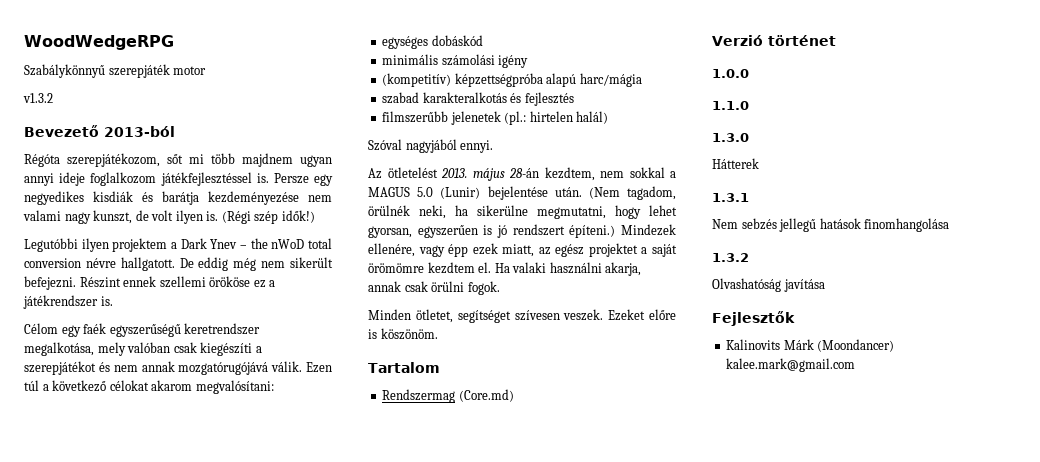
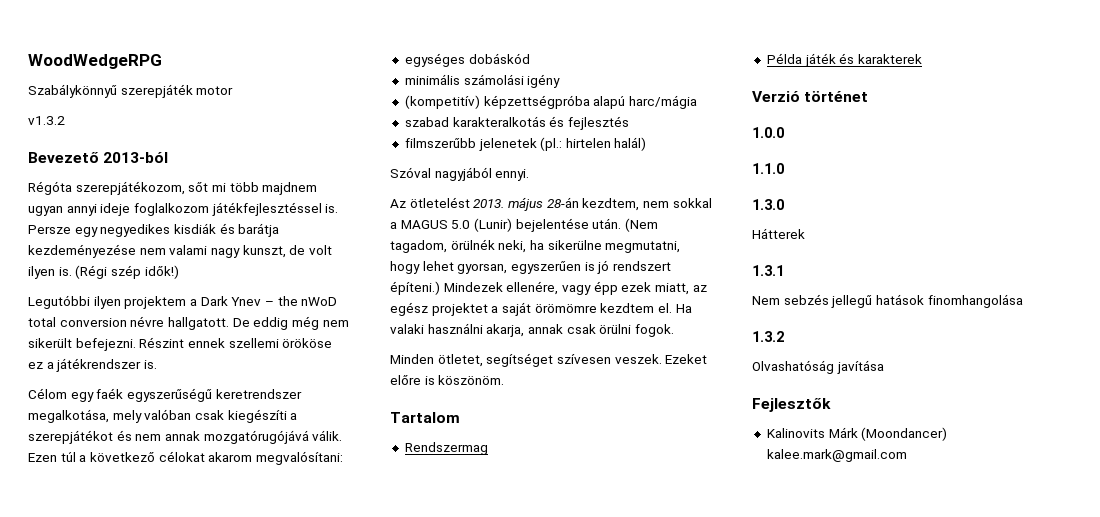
[458,389,514,402] (Core.md) -> [766,53,922,67] // Példa játék és karakterek

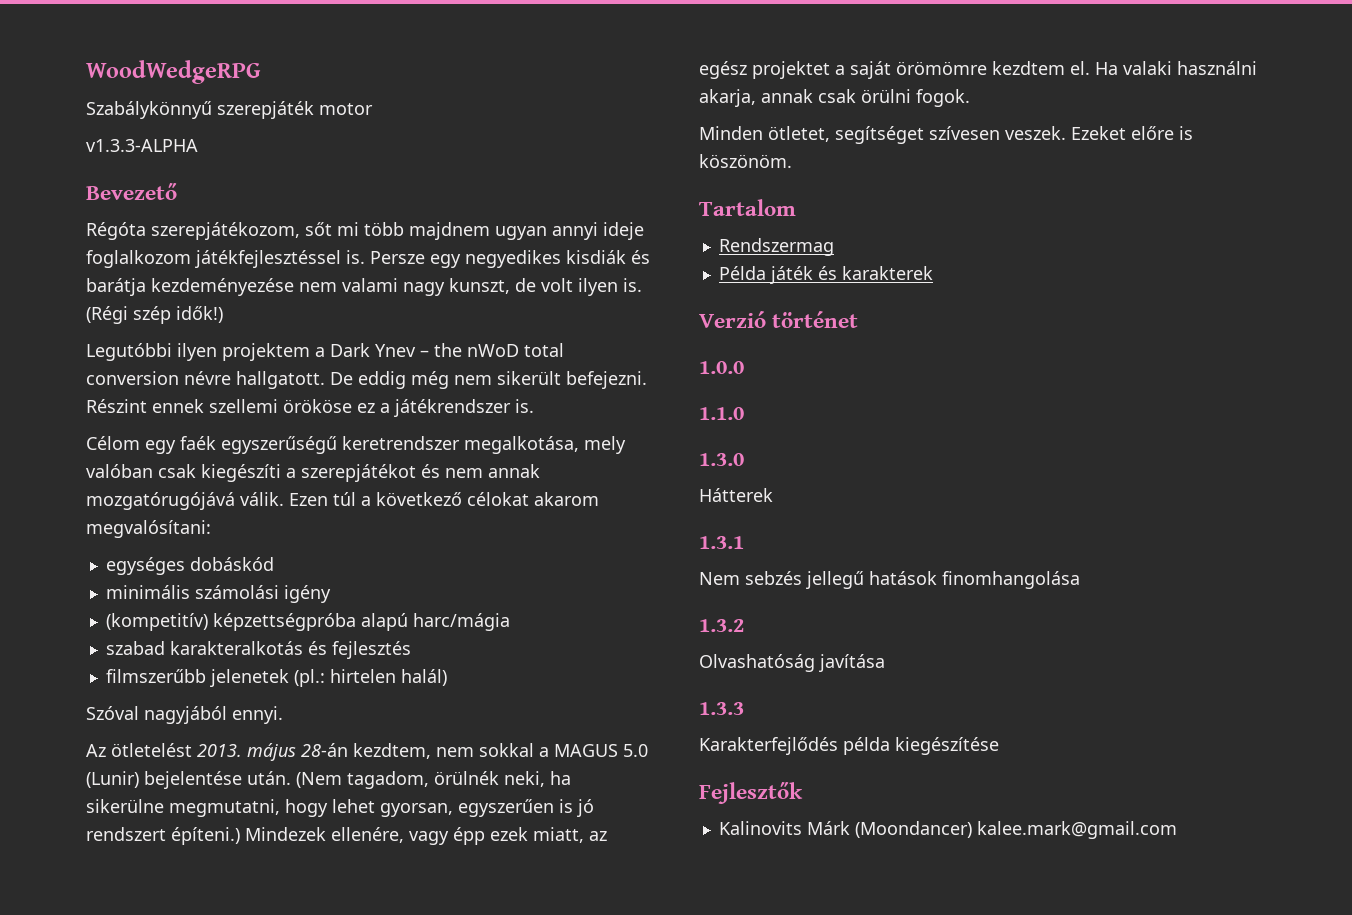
[28,116,65,125] v1.3.2 -> [86,139,198,152] v1.3.3-ALPHA
[103,152,169,163] 2013-ból -> (177, 191) none
(884, 367) none -> [699,702,744,715] [699,737,999,755] // 1.3.3 // Karakterfejlődés példa kiegészítése

